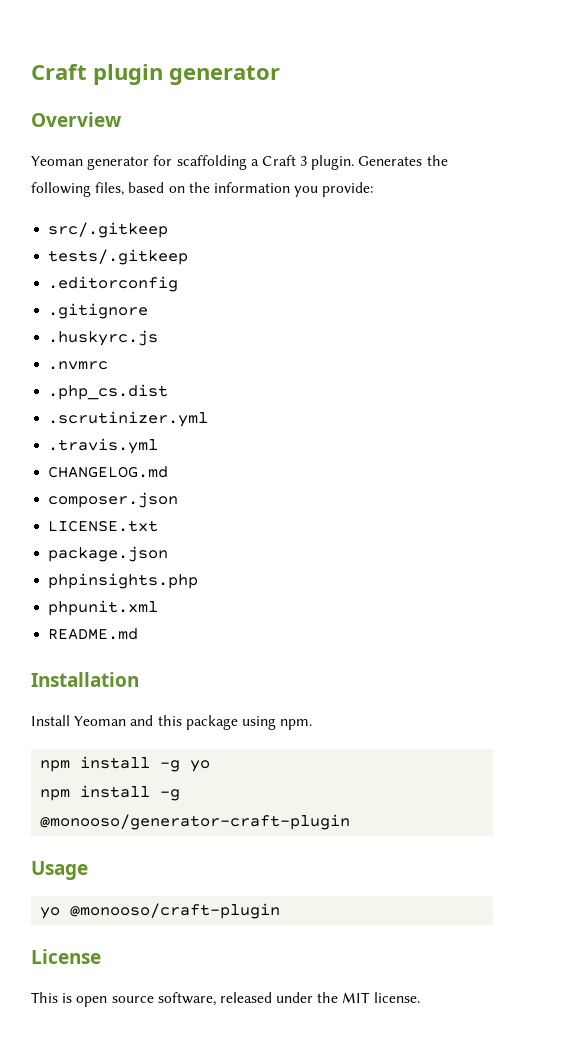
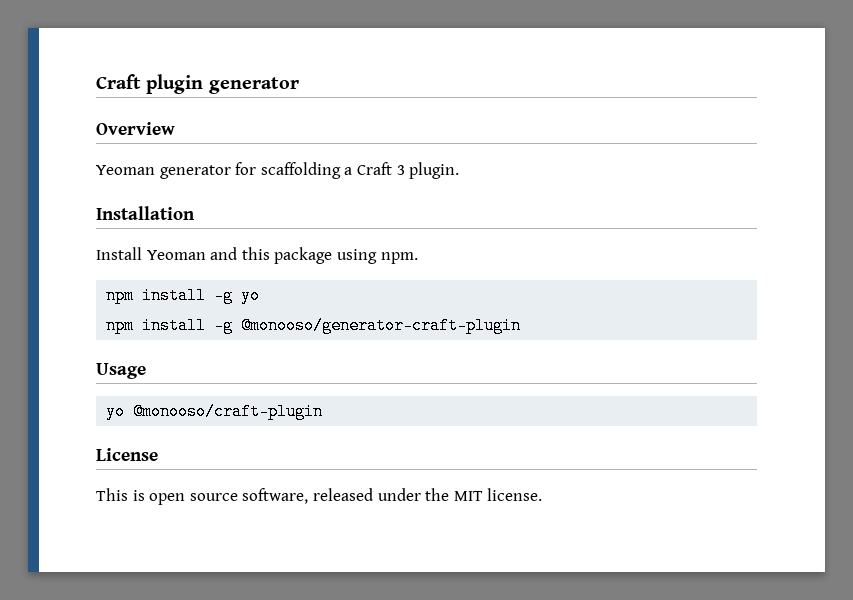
[358,155,448,166] [31,182,374,197] [48,222,169,238] [48,249,189,265] [48,276,179,292] [48,303,149,319] [48,330,159,346] [48,361,109,370] [48,384,169,400] [48,411,209,427] [48,438,159,454] [48,466,169,478] [48,492,179,508] [48,520,159,532] [48,546,169,562] [48,573,199,589] [48,600,159,616] [48,628,139,640] Generates the following files, based on the information you provide: // src/.gitkeep // tests/.gitkeep // .editorconfig // .gitignore // .huskyrc.js // .nvmrc // .php_cs.dist // .scrutinizer.yml // .travis.yml // CHANGELOG.md // composer.json // LICENSE.txt // package.json // phpinsights.php // phpunit.xml // README.md -> (460, 170) none

